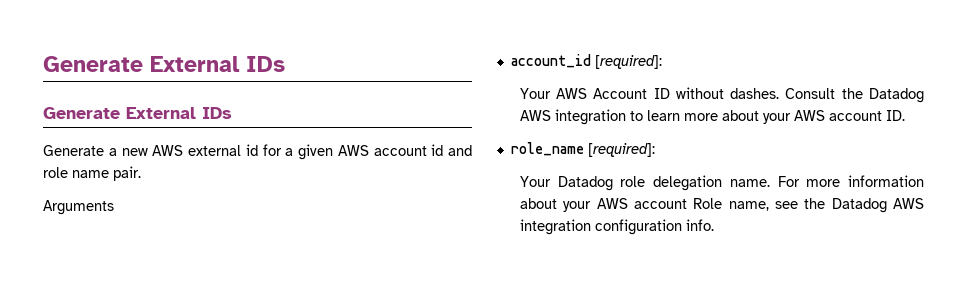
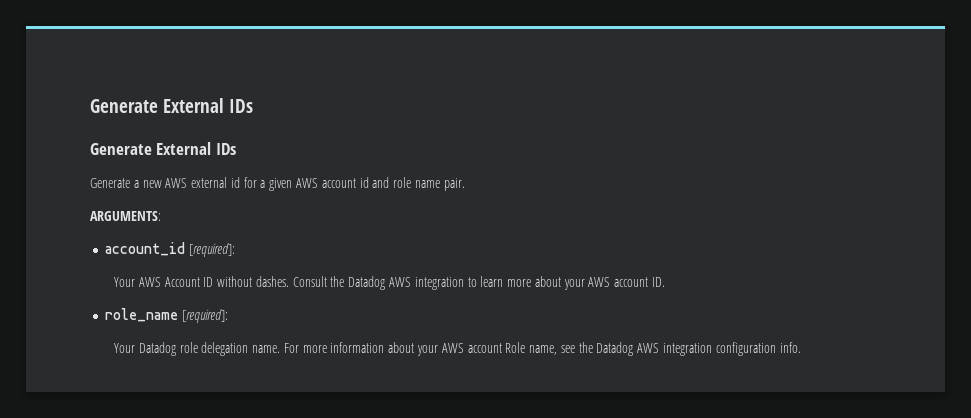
[43,200,114,215] Arguments -> [90,211,161,221] ARGUMENTS:

